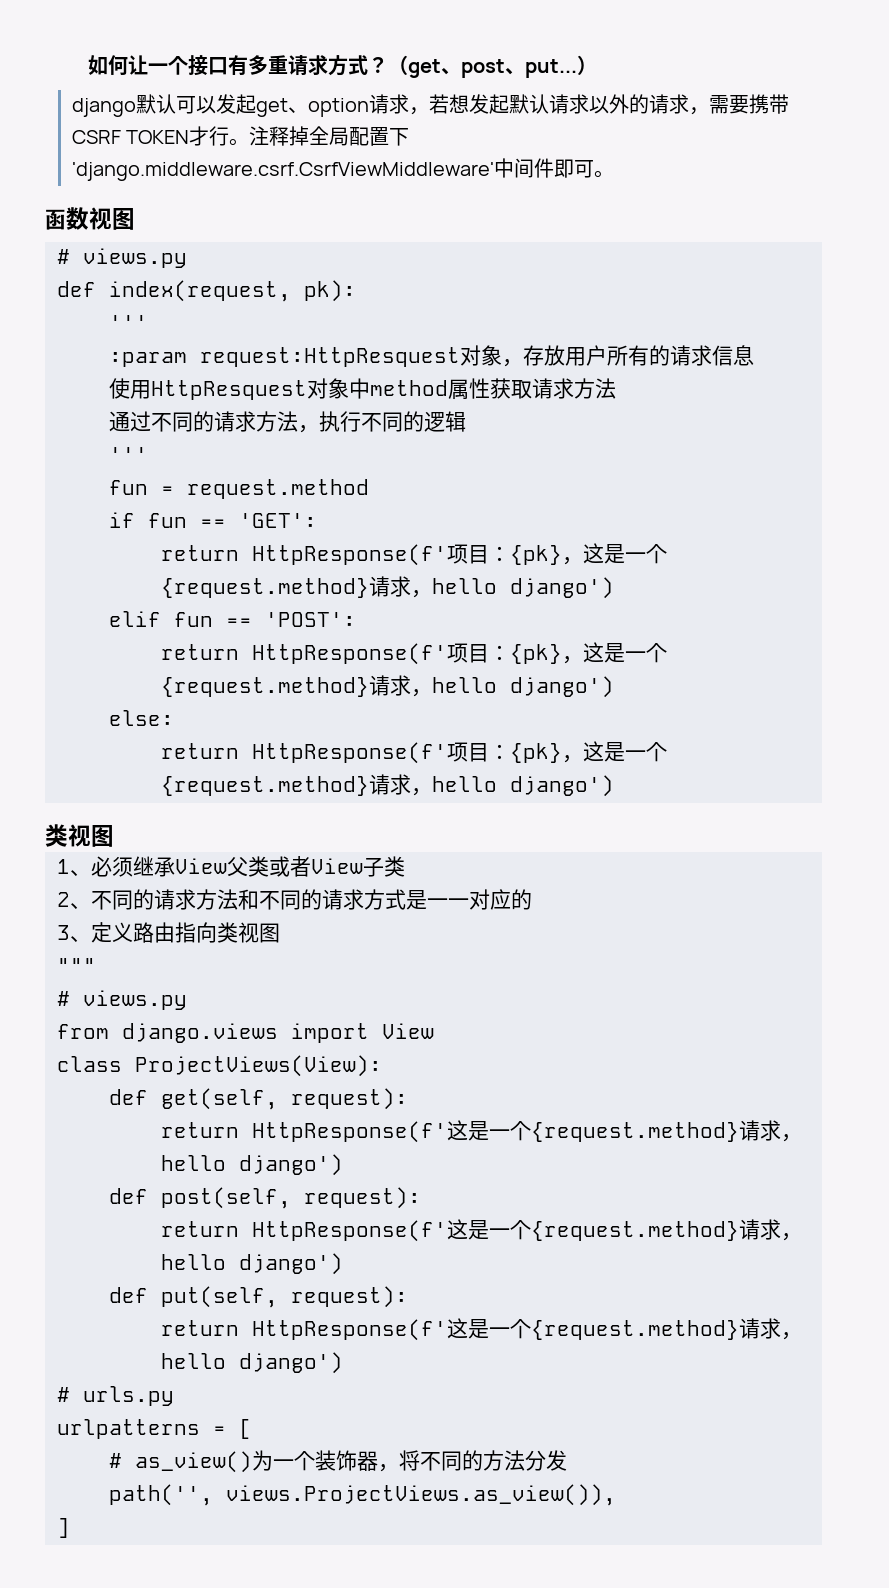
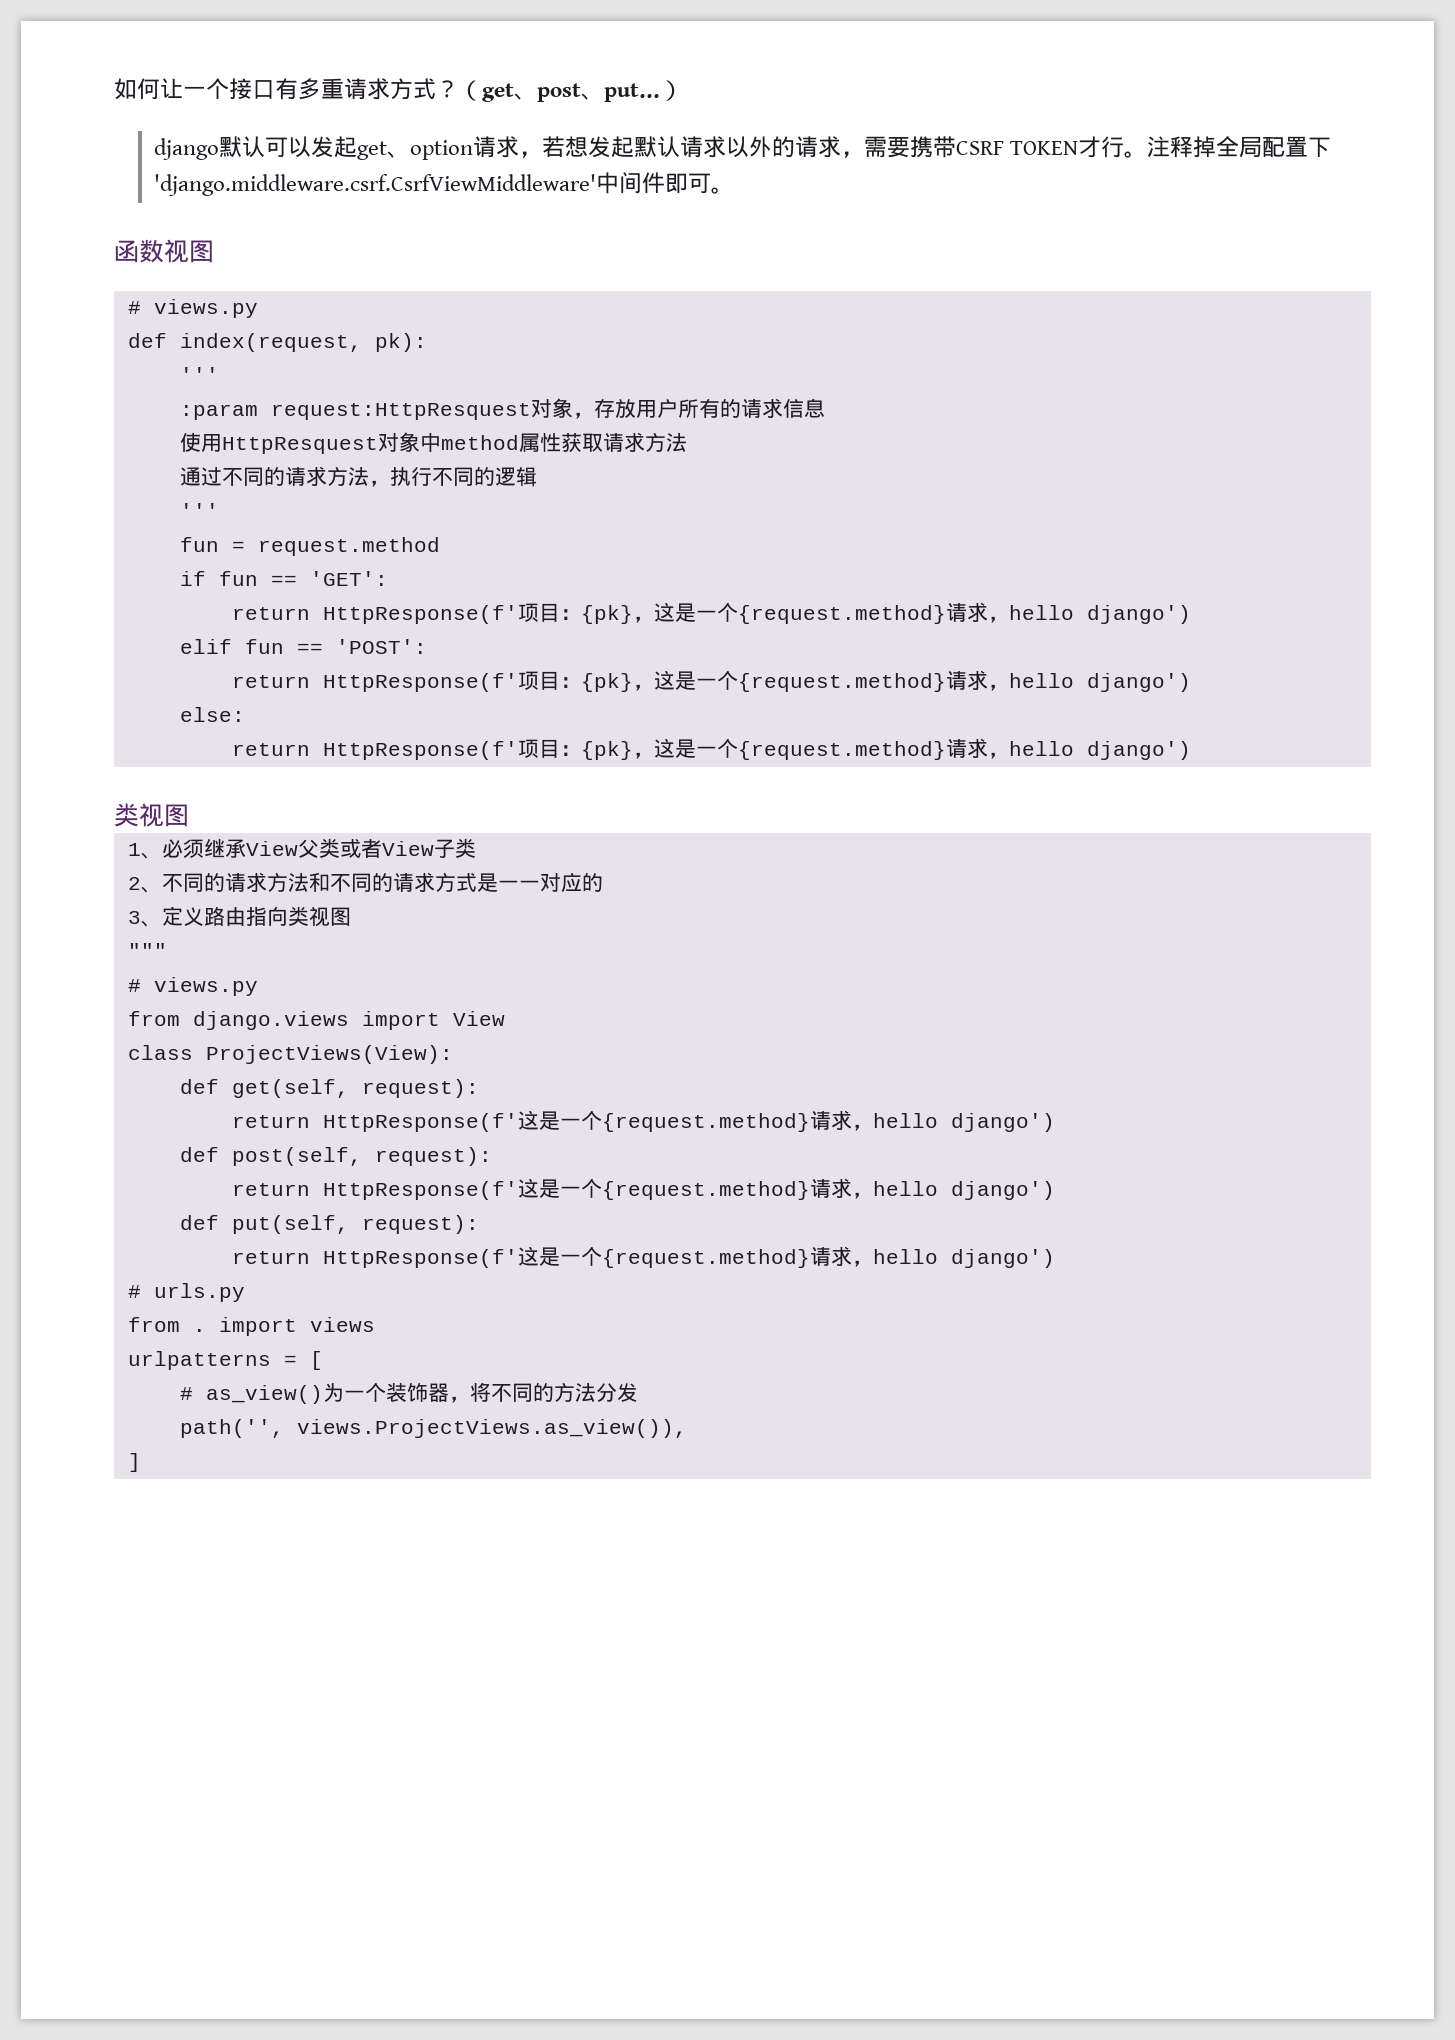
(174, 1396) none -> [127,1317,375,1336] // from . import views

